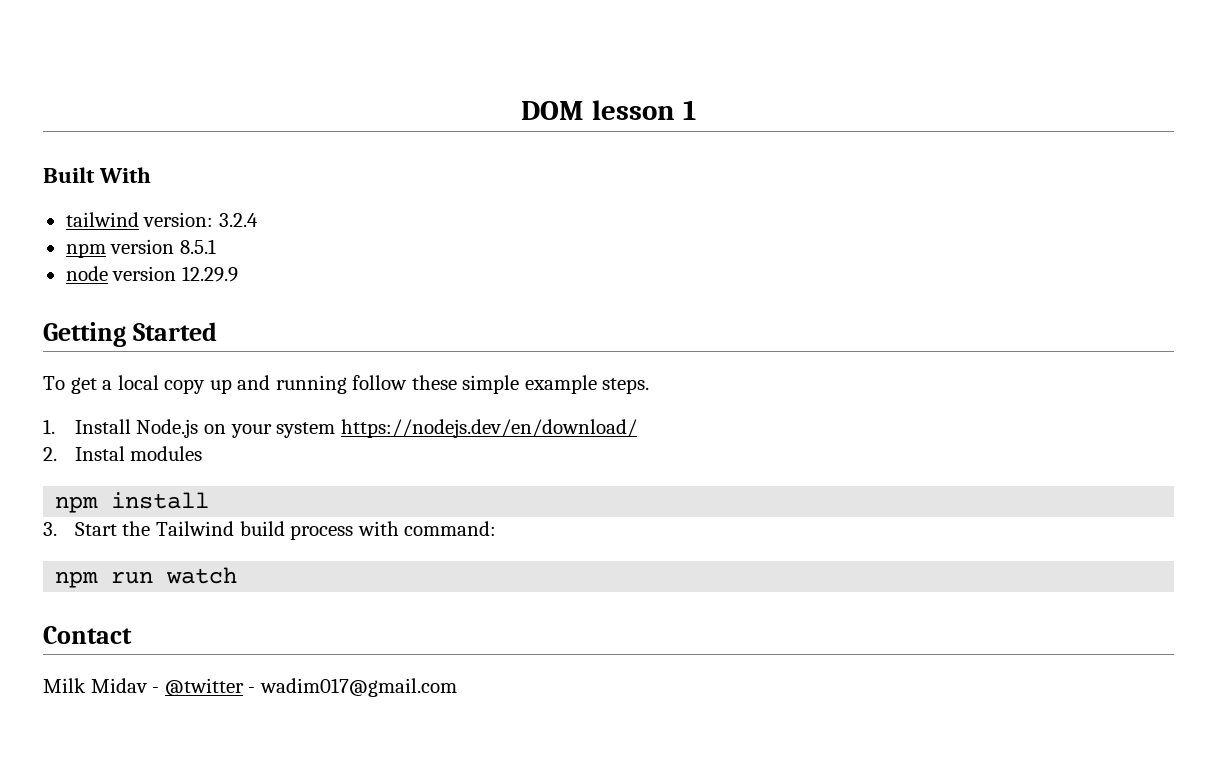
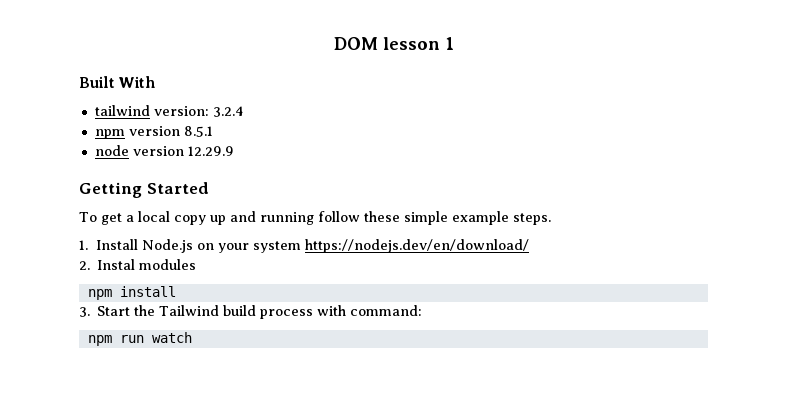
[43,626,132,644] [43,678,457,697] // Contact // Milk Midav - @twitter - wadim017@gmail.com -> (192, 337) none

